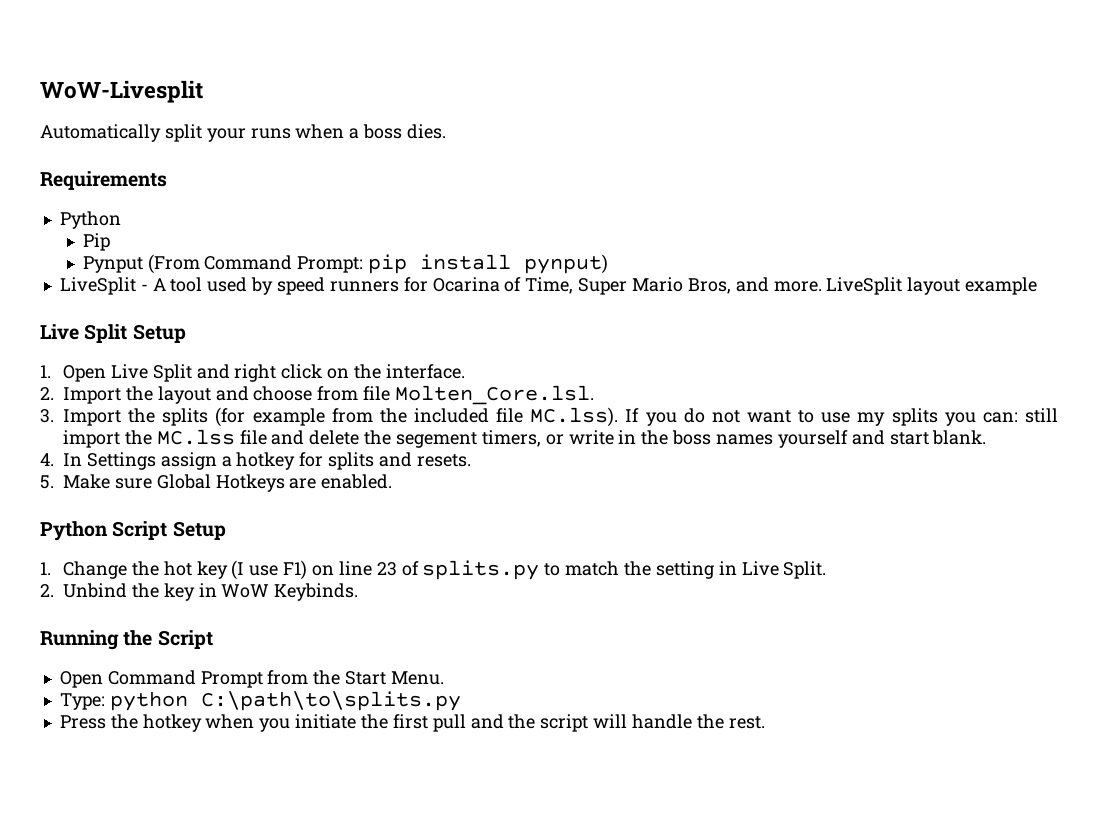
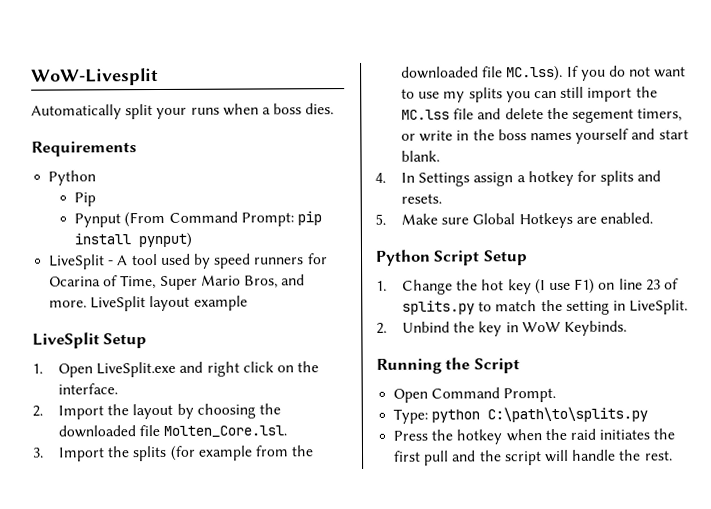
[40,324,128,343] Live Split -> [32,332,100,349] LiveSplit
[110,364,192,382] Live Split -> [96,361,177,378] LiveSplit.exe
[215,386,359,401] and choose from -> [176,403,282,419] [58,425,137,438] by choosing the downloaded
[414,408,490,423] included -> [401,66,480,79] downloaded
[982,412,1018,423] can: -> [534,90,558,99] can
[741,561,827,579] Live Split. -> [629,299,689,315] LiveSplit.
[200,670,444,688] Prompt from the Start Menu. -> [503,387,557,403] Prompt.
[259,714,357,732] you initiate -> [544,428,651,441] the raid initiates

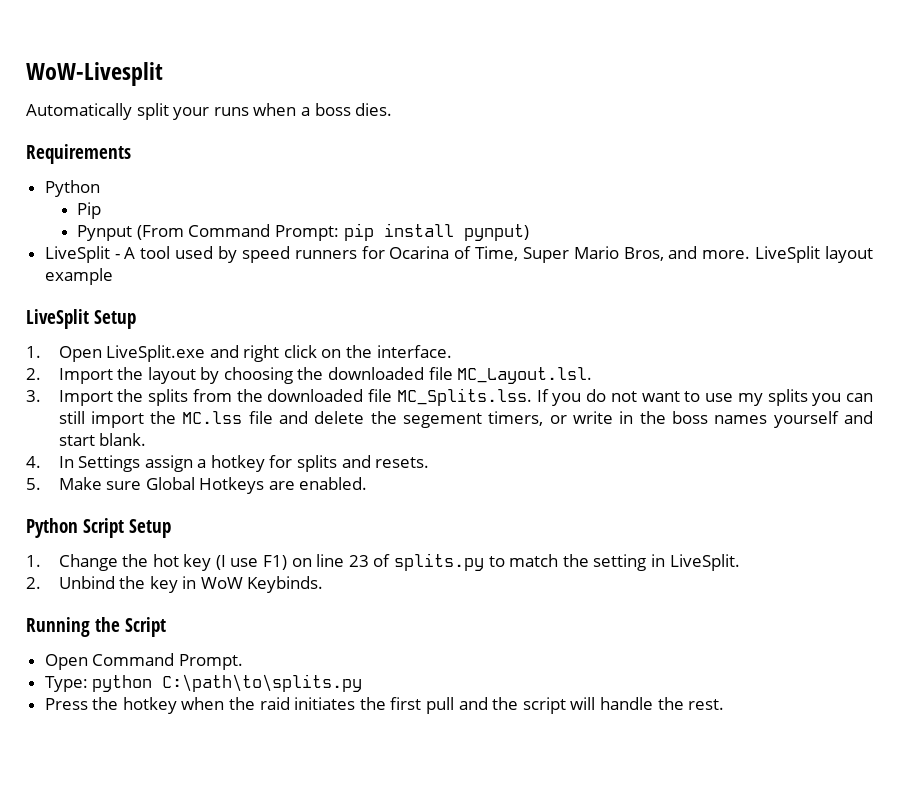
[163,425,288,438] Molten_Core.lsl. -> [457,367,593,384] MC_Layout.lsl.
[169,445,253,461] (for example -> (188, 397) none
[506,65,564,82] MC.lss). -> [396,388,532,406] MC_Splits.lss.

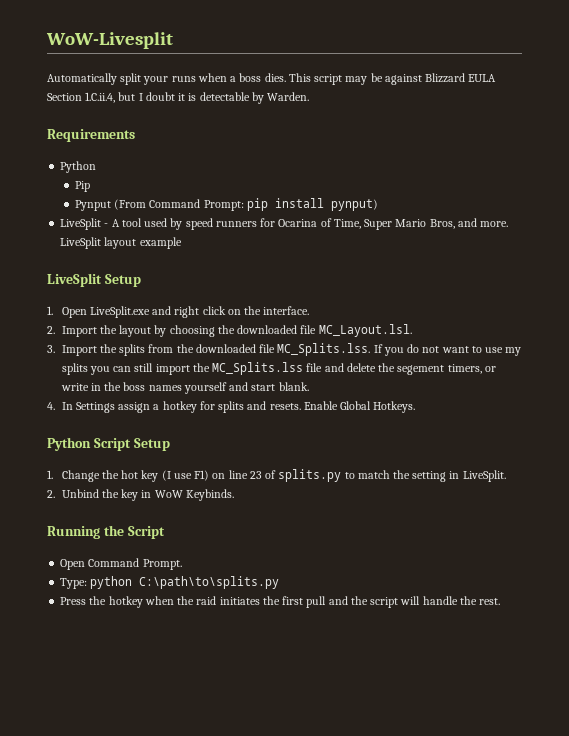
(393, 109) none -> [288,73,497,85] [47,92,310,104] This script may be against Blizzard EULA Section 1.C.ii.4, but I doubt it is detectable by Warden.
[182,411,243,424] MC.lss -> [212,362,304,375] MC_Splits.lss
[26,477,368,494] // 5. Make sure Global Hotkeys are enabled. -> [303,401,416,413] Enable Global Hotkeys.

